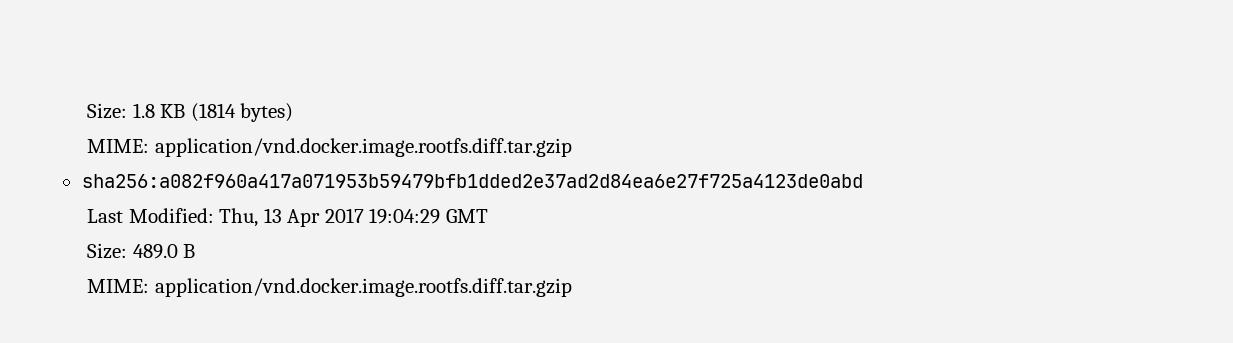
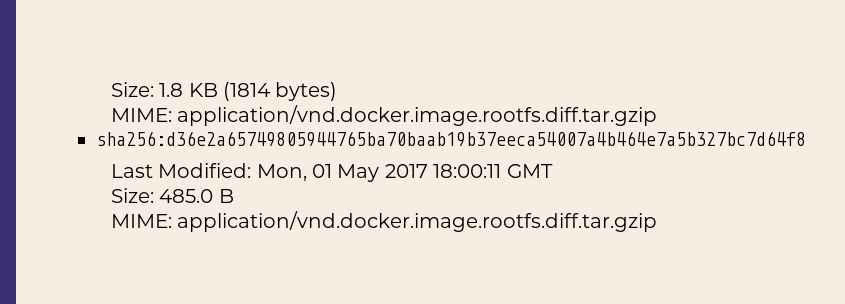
[81,174,863,188] sha256:a082f960a417a071953b59479bfb1dded2e37ad2d84ea6e27f725a4123de0abd -> [95,131,806,147] sha256:d36e2a65749805944765ba70baab19b37eeca54007a4b464e7a5b327bc7d64f8
[219,208,441,227] Thu, 13 Apr 2017 19:04:29 -> [256,164,502,182] Mon, 01 May 2017 18:00:11
[132,244,178,259] 489.0 -> [159,189,214,203] 485.0

